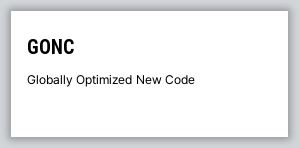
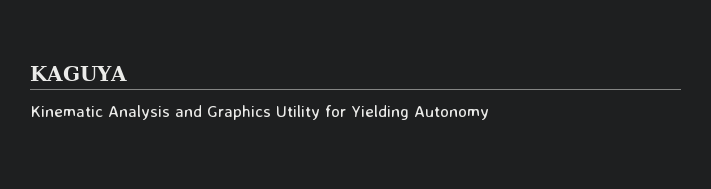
[27,39,74,54] [27,74,196,87] GONC // Globally Optimized New Code -> [30,66,127,81] [30,105,489,120] KAGUYA // Kinematic Analysis and Graphics Utility for Yielding Autonomy

